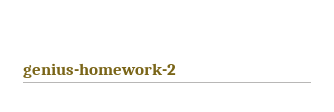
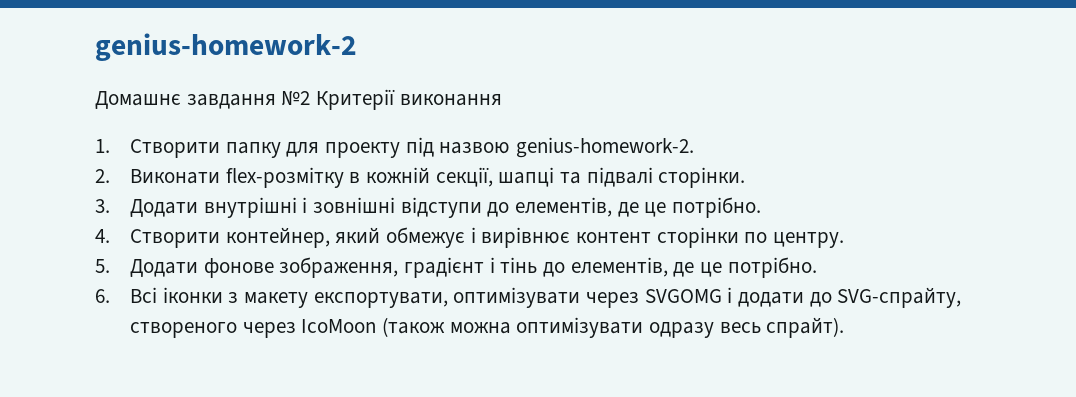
(176, 70) none -> [95,89,502,110] [95,137,695,158] [95,167,746,188] [95,197,762,218] [95,227,845,248] [95,257,817,278] [95,287,962,308] [130,317,845,338] // Домашнє завдання №2 Критерії виконання // 1. Створити папку для проекту під назвою genius-homework-2. // 2. Виконати flex-розмітку в кожній секції, шапці та підвалі сторінки. // 3. Додати внутрішні і зовнішні відступи до елементів, де це потрібно. // 4. Створити контейнер, який обмежує і вирівнює контент сторінки по центру. // 5. Додати фонове зображення, градієнт і тінь до елементів, де це потрібно. // 6. Всі іконки з макету експортувати, оптимізувати через SVGOMG і додати до SVG-спрайту, створеного через IcoMoon (також можна оптимізувати одразу весь спрайт).

